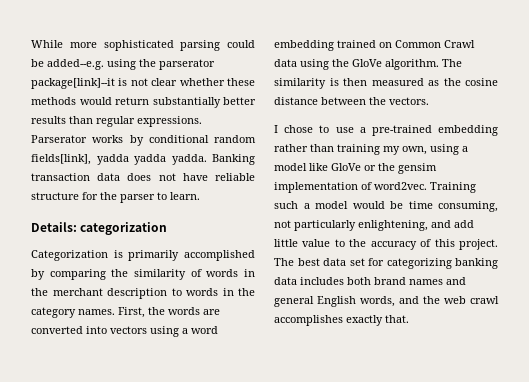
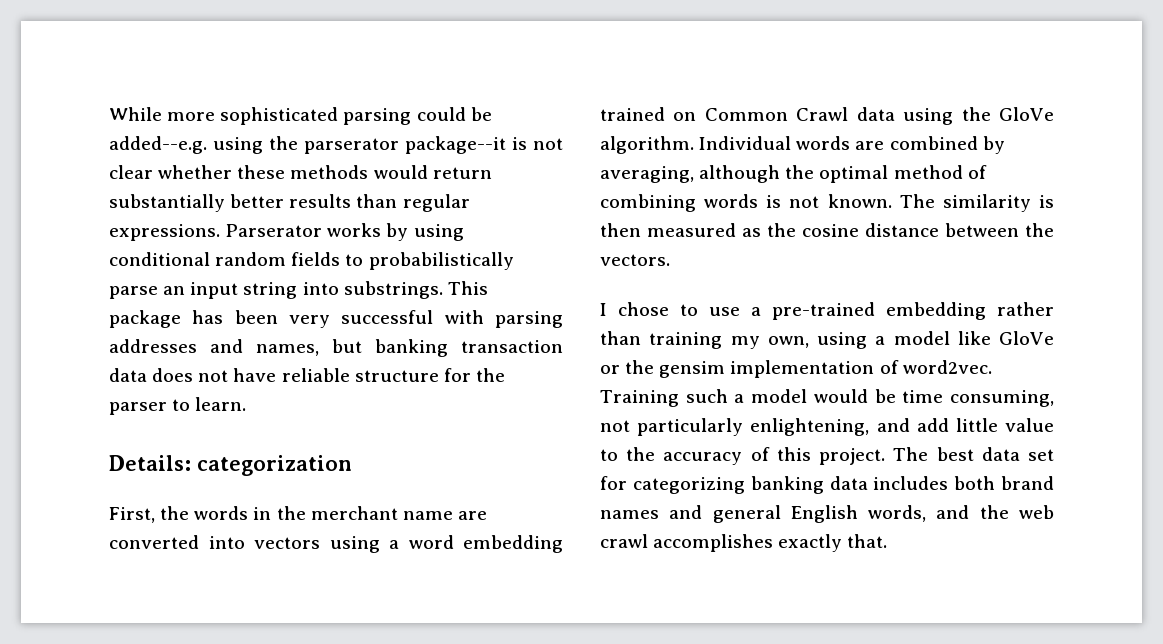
[31,78,115,89] package[link]--it -> [405,136,506,154] package--it
(144, 140) none -> [413,224,464,241] using
[31,154,255,165] fields[link], yadda yadda yadda. Banking -> [291,252,514,270] [109,281,488,299] [109,310,563,328] [109,339,448,357] fields to probabilistically parse an input string into substrings. This package has been very successful with parsing addresses and names, but banking
[31,250,255,261] [31,269,255,280] [31,288,255,299] [31,307,200,318] Categorization is primarily accomplished by comparing the similarity of words in the merchant description to words in the category names. First, the words -> [109,506,453,523] First, the words in the merchant name
(439, 64) none -> [699,136,1005,154] [600,165,987,183] [600,194,892,212] Individual words are combined by averaging, although the optimal method of combining words is not known.

